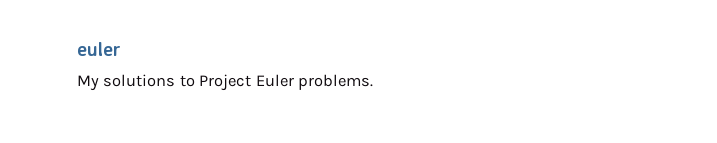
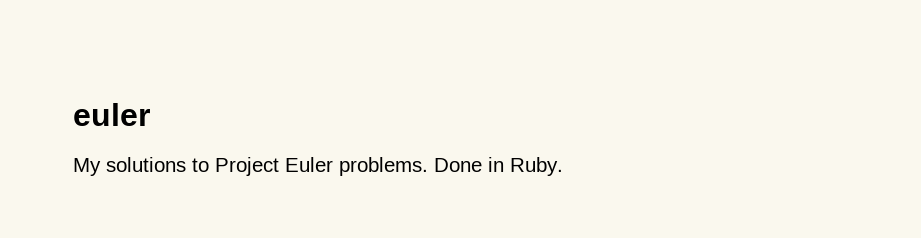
(374, 82) none -> [434,157,563,176] Done in Ruby.

